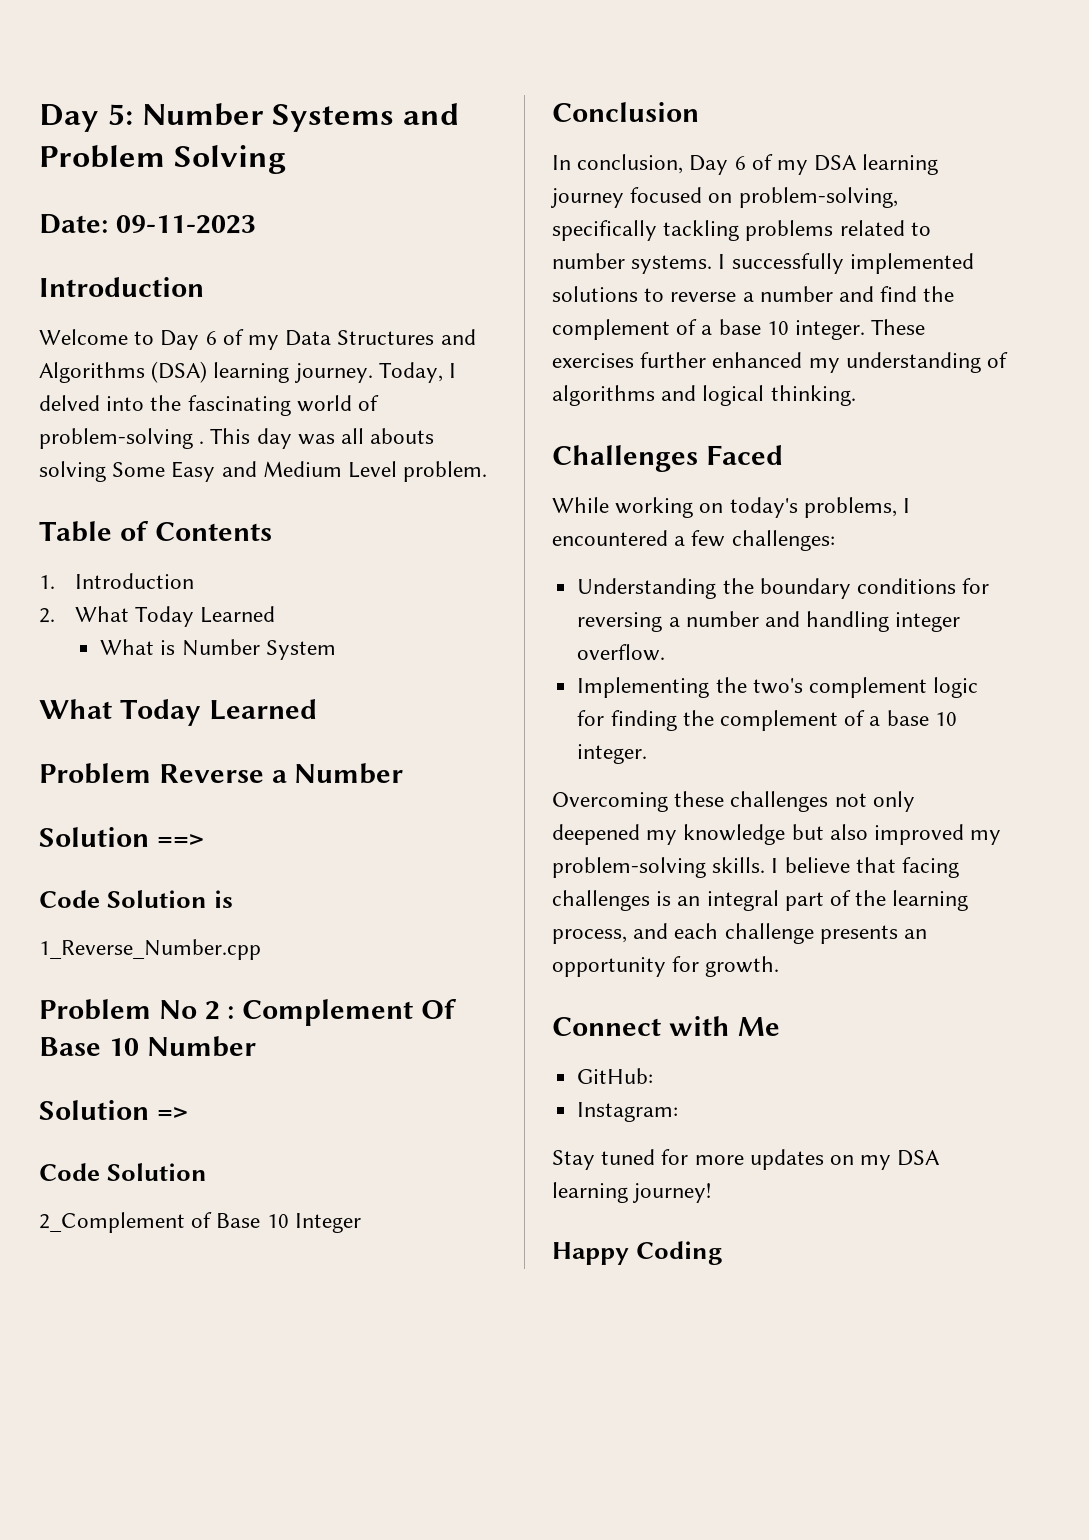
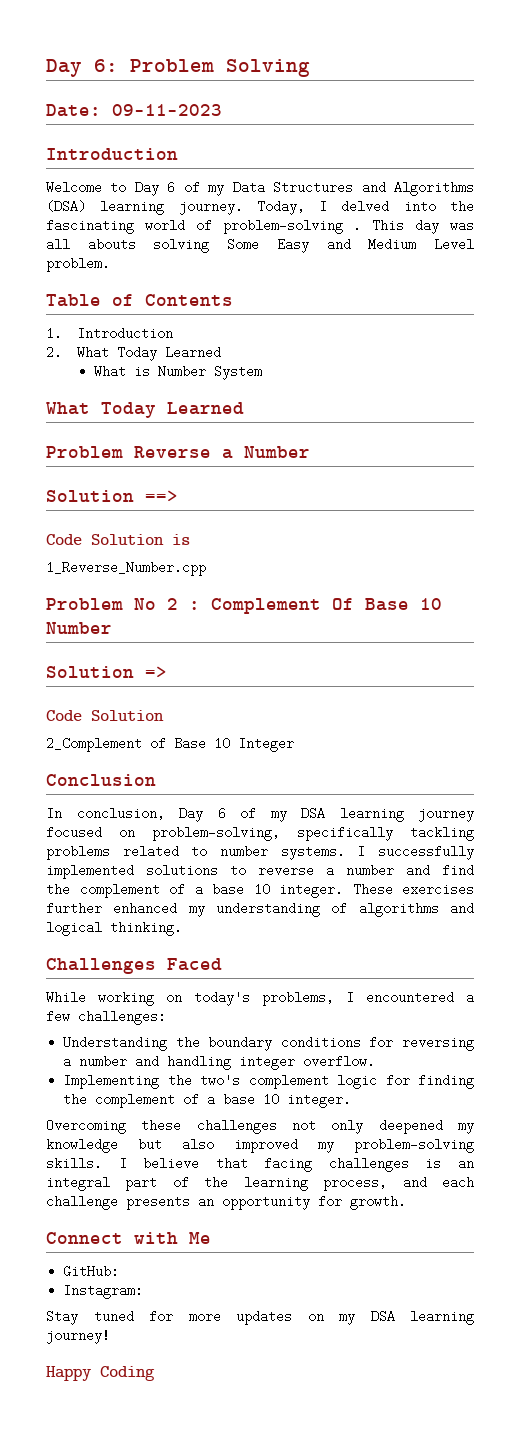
[39,103,460,132] Day 5: Number Systems and -> [46,59,118,77] Day 6:

